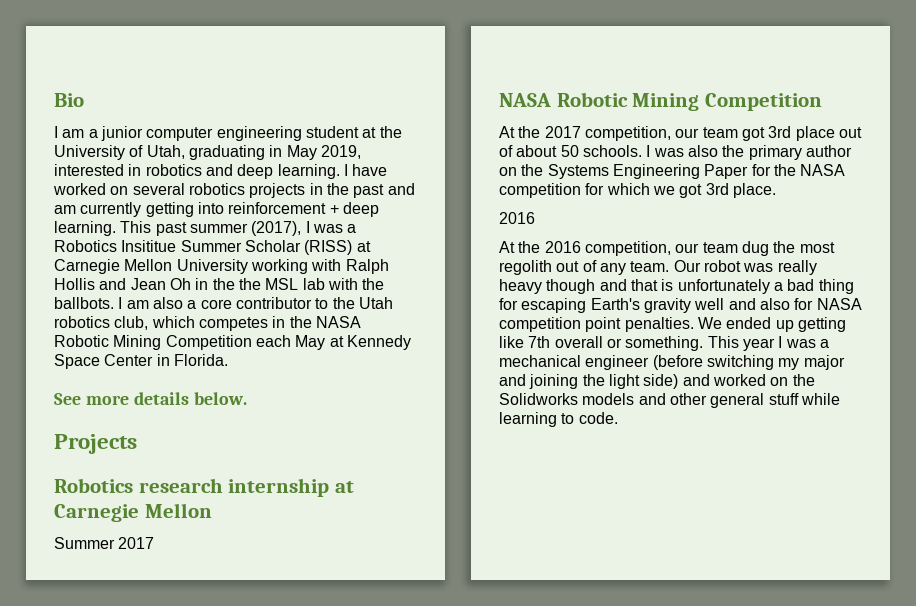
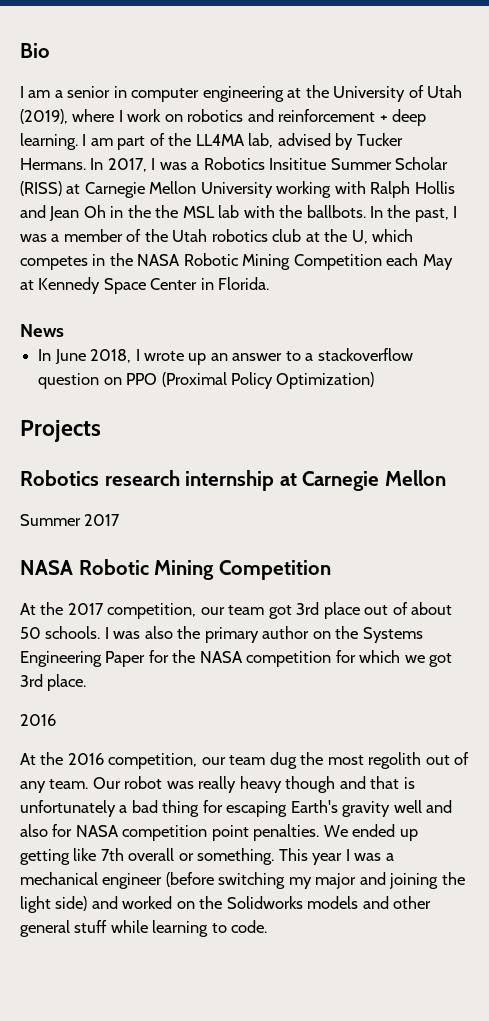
[100,126,143,141] junior -> [67,86,127,98] senior in
[305,126,359,138] student -> (284, 94) none
[146,145,361,160] [54,164,388,179] [53,183,415,198] [54,202,379,217] [54,221,302,236] Utah, graduating in May 2019, interested in robotics and deep learning. I have worked on several robotics projects in the past and am currently getting into reinforcement + deep learning. This past summer (2017), -> [427,85,463,98] [20,109,427,126] [20,133,403,150] [20,158,147,172] Utah (2019), where I work on robotics and reinforcement + deep learning. I am part of the LL4MA lab, advised by Tucker Hermans. In 2017,
[118,297,393,309] [54,316,149,330] I am also a core contributor to the Utah robotics club, -> [370,205,458,222] [20,229,368,244] In the past, I was a member of the Utah robotics club at the U,
[54,392,247,405] See more details below. -> [20,324,64,337] [38,348,413,365] [38,372,375,389] News // In June 2018, I wrote up an answer to a stackoverflow question on PPO (Proximal Policy Optimization)

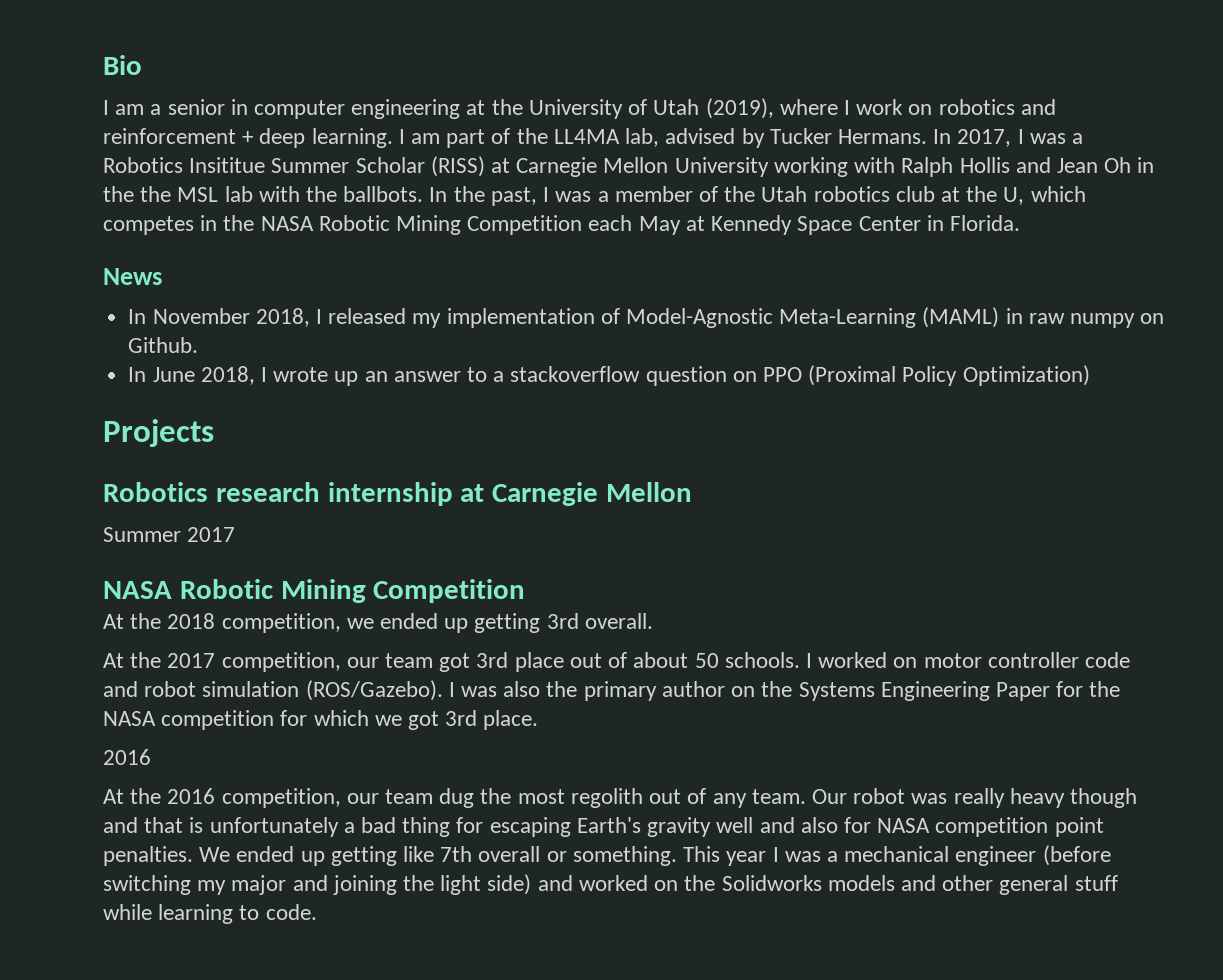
(64, 330) none -> [128,307,1165,328] [128,337,199,353] // In November 2018, I released my implementation of Model-Agnostic Meta-Learning (MAML) in raw numpy on Github.
(331, 570) none -> [103,613,653,633] // At the 2018 competition, we ended up getting 3rd overall.
(109, 633) none -> [818,652,1130,668] [103,680,455,701] worked on motor controller code and robot simulation (ROS/Gazebo). I

